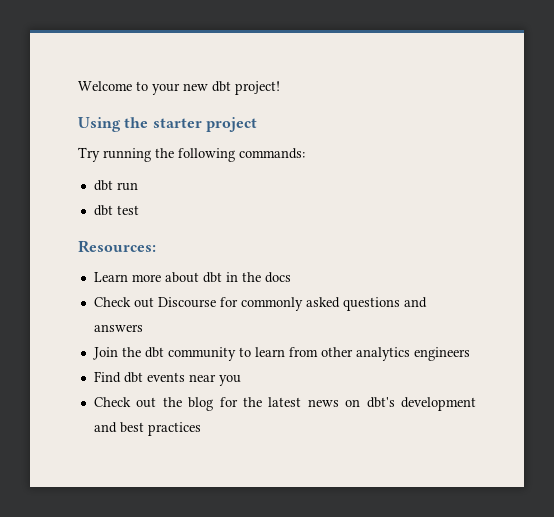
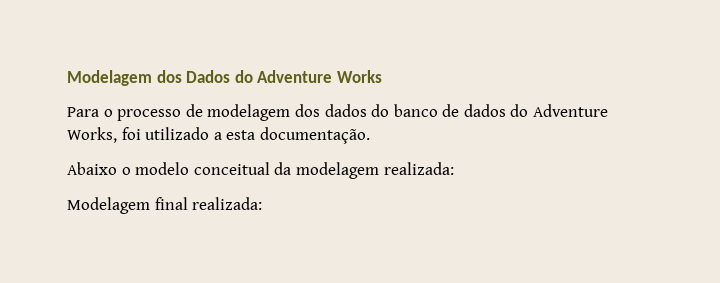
[78,81,280,95] [78,117,257,132] [78,147,305,162] [93,180,138,191] [93,205,139,216] [78,240,156,253] [93,272,291,283] [93,297,427,311] [93,324,143,332] [92,347,470,361] [93,371,241,386] [93,397,476,411] [93,422,201,436] Welcome to your new dbt project! // Using the starter project // Try running the following commands: // dbt run // dbt test // Resources: // Learn more about dbt in the docs // Check out Discourse for commonly asked questions and answers // Join the dbt community to learn from other analytics engineers // Find dbt events near you // Check out the blog for the latest news on dbt's development and best practices -> [67,70,382,86] [67,104,609,121] [67,127,370,144] [67,162,454,179] [67,197,263,214] Modelagem dos Dados do Adventure Works // Para o processo de modelagem dos dados do banco de dados do Adventure Works, foi utilizado a esta documentação. // Abaixo o modelo conceitual da modelagem realizada: // Modelagem final realizada:

